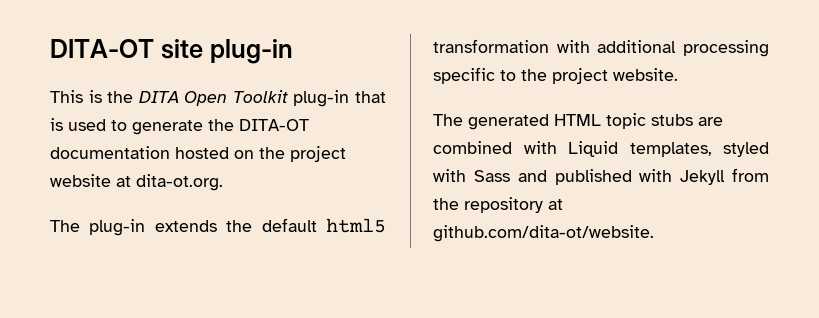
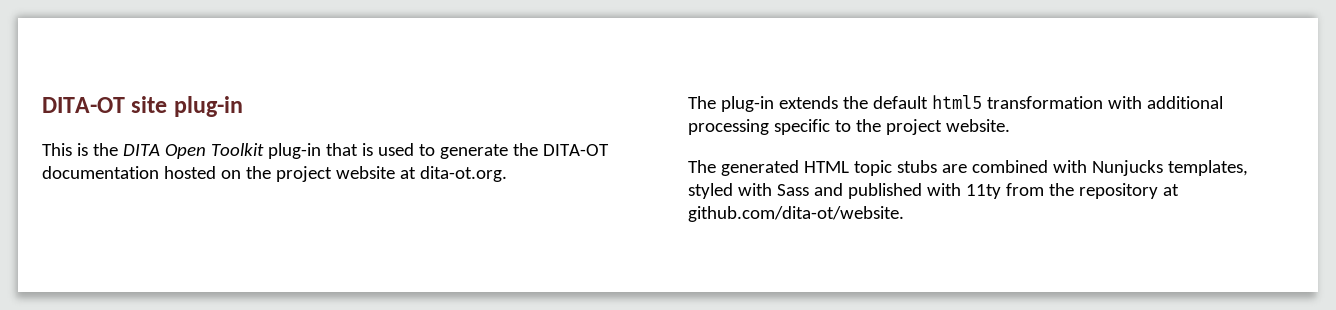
[568,141,618,157] Liquid -> [1091,160,1163,176] Nunjucks
[680,170,726,185] Jekyll -> [965,184,1001,199] 11ty

